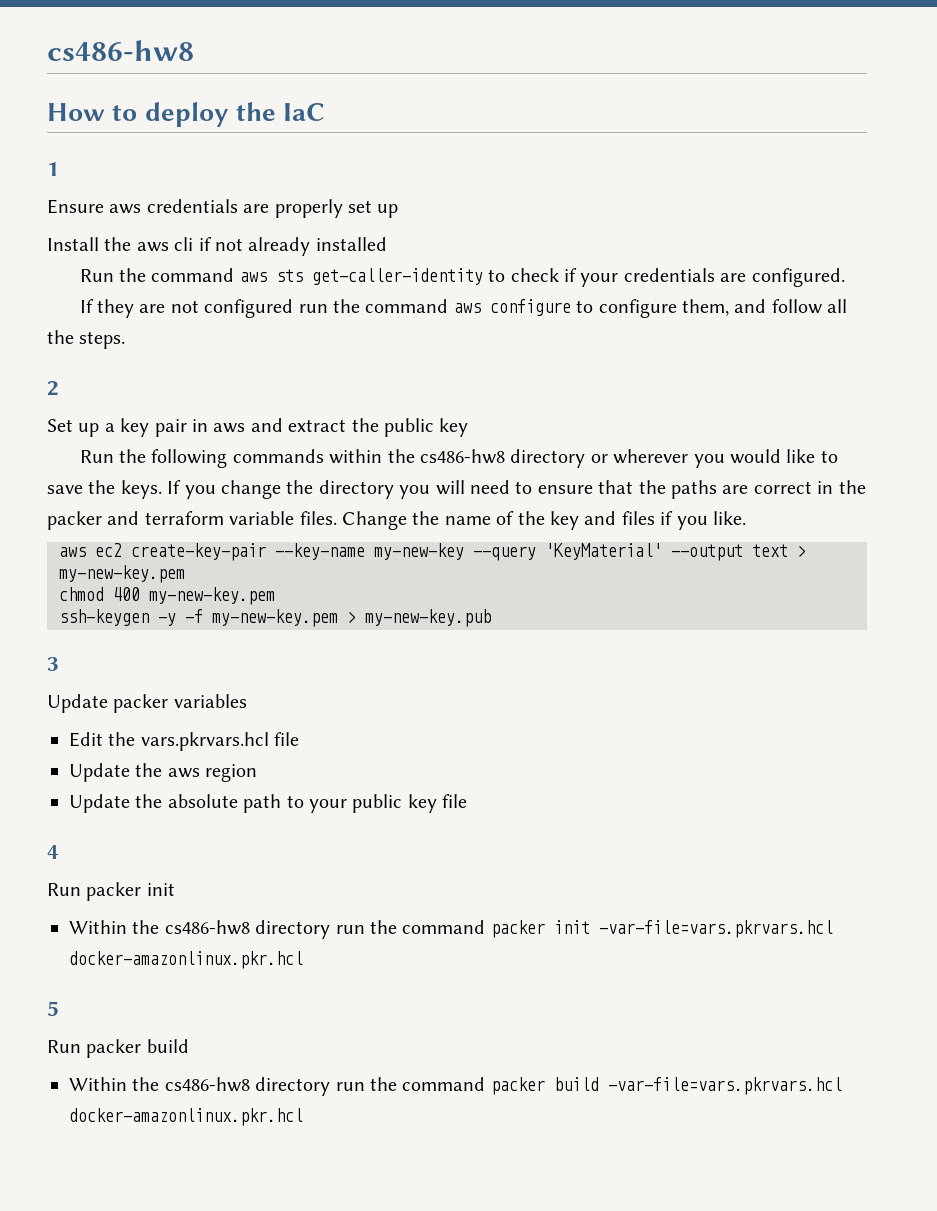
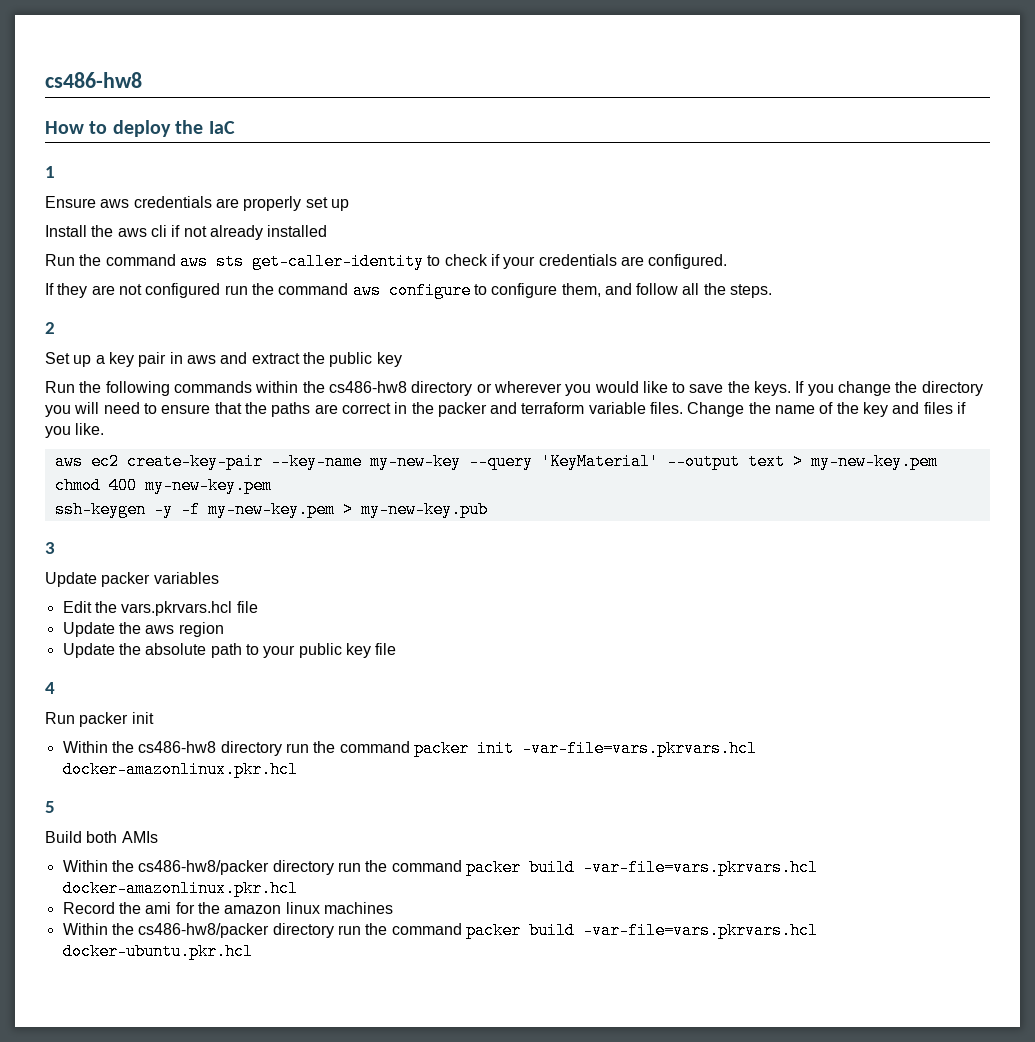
[47,1039,189,1058] [69,1077,250,1092] Run packer build // Within the cs486-hw8 -> [45,831,158,843] [62,860,270,875] Build both AMIs // Within the cs486-hw8/packer
(303, 1117) none -> [62,902,393,914] [62,922,818,939] [62,943,253,960] // Record the ami for the amazon linux machines // Within the cs486-hw8/packer directory run the command packer build -var-file=vars.pkrvars.hcl docker-ubuntu.pkr.hcl

